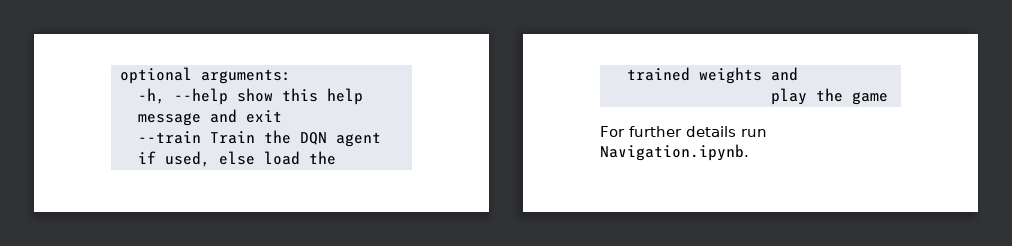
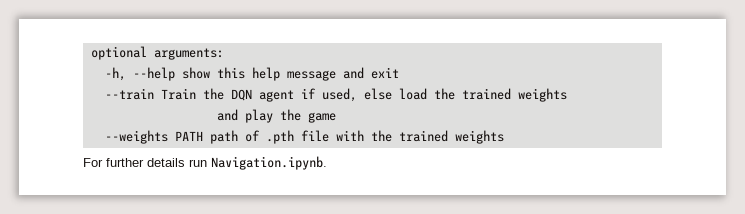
[771,67,798,81] and // -> [216,109,238,121] // and
(888, 98) none -> [104,130,504,144] // --weights PATH path of .pth file with the trained weights

